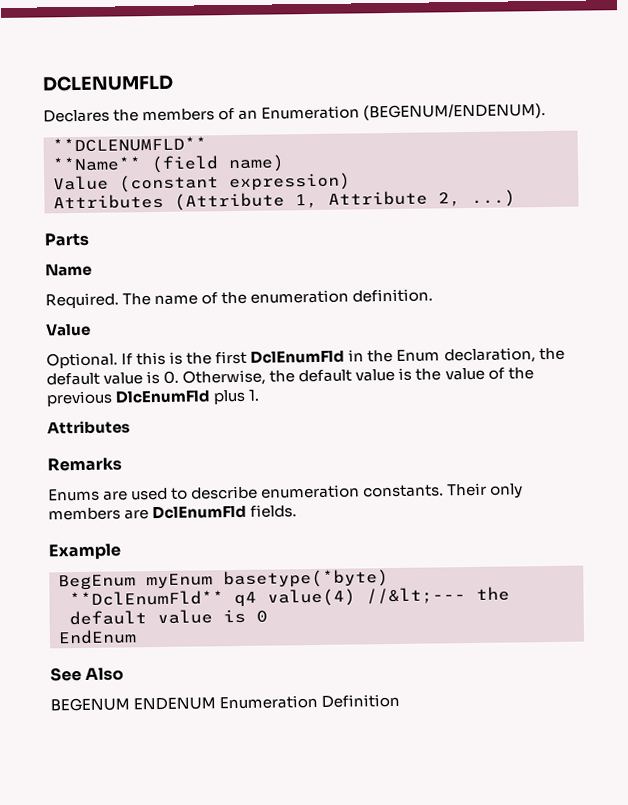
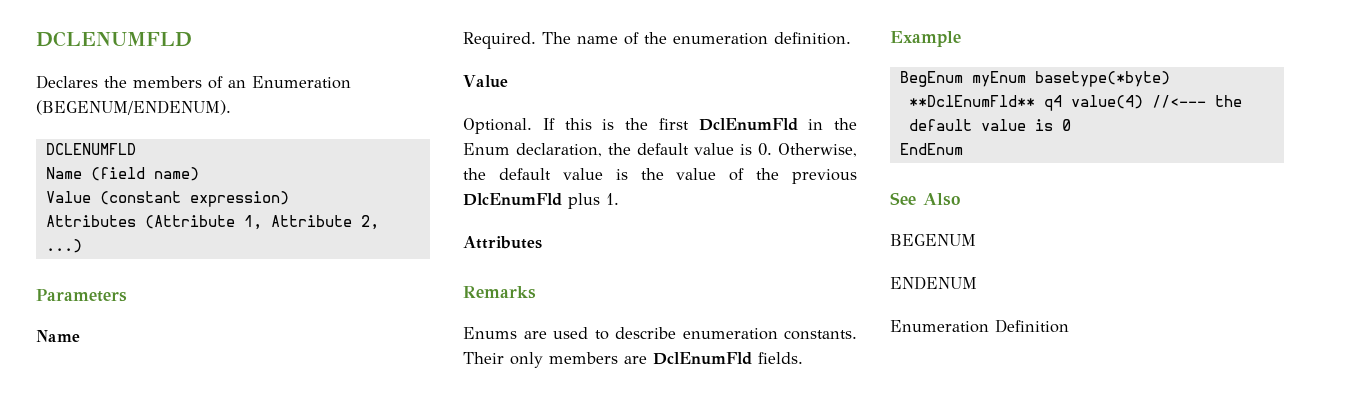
[52,136,207,153] [52,156,142,172] **DCLENUMFLD** // **Name** -> [45,143,136,155] [45,167,82,179] DCLENUMFLD // Name
[44,232,89,247] Parts -> [36,289,127,302] Parameters
[366,587,466,605] //&lt;--- -> [1151,95,1206,108] //<---
(130, 704) none -> (976, 240) //
(217, 704) none -> (977, 283) //

